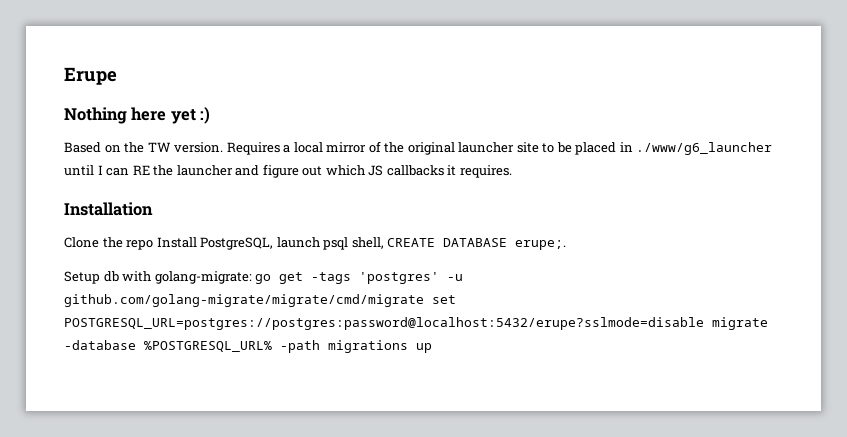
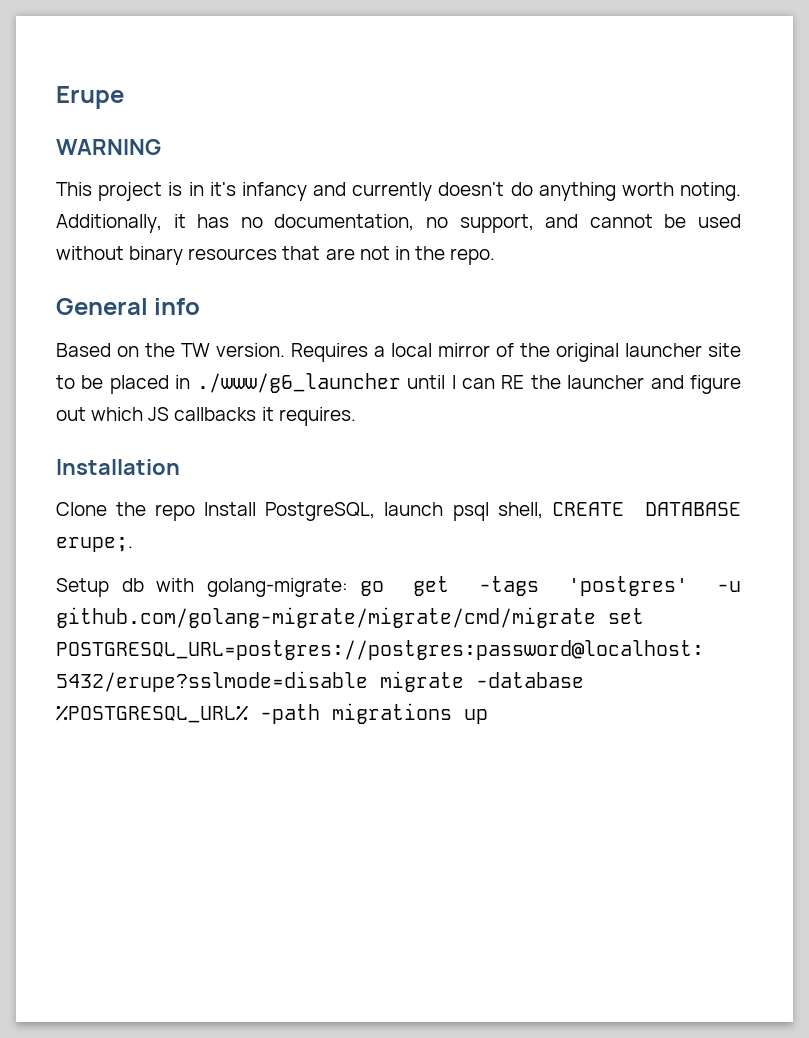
[64,107,211,124] Nothing here yet :) -> [56,139,161,155] [56,182,741,201] [56,214,742,233] [56,246,496,265] [56,298,201,315] WARNING // This project is in it's infancy and currently doesn't do anything worth noting. Additionally, it has no documentation, no support, and cannot be used without binary resources that are not in the repo. // General info

